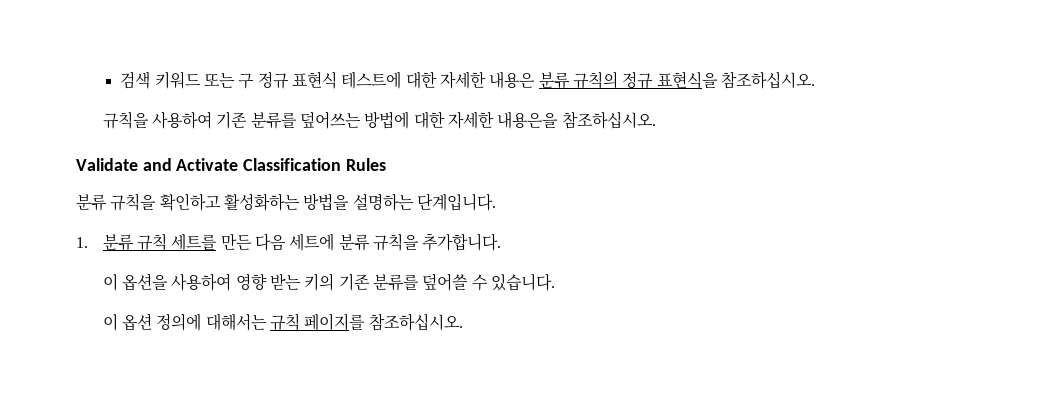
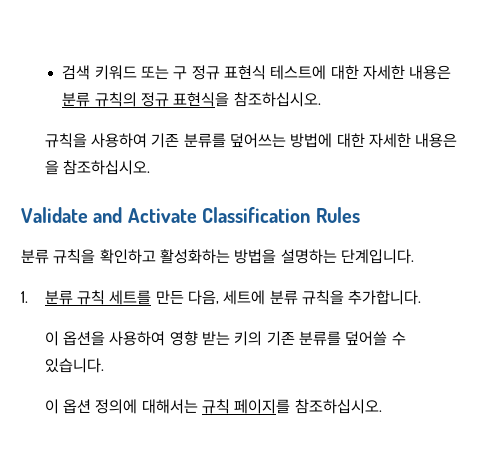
[497,111,559,129] 내용은을 -> [415,133,458,148] [44,160,59,175] 내용은 을
[255,233,287,251] 다음 -> [188,290,220,305] 다음,

